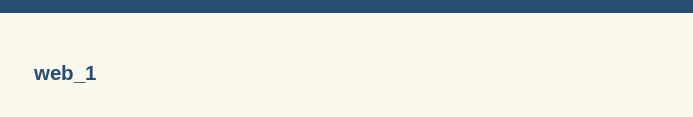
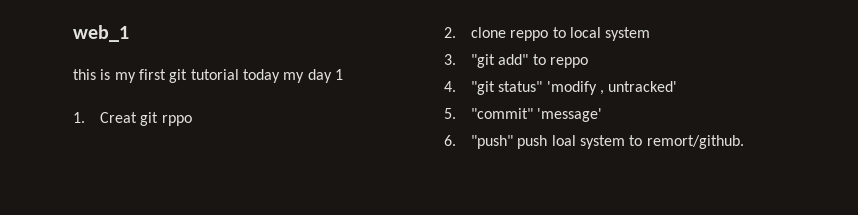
(96, 74) none -> [73,69,343,83] [73,112,192,126] [444,27,651,41] [444,54,589,68] [444,81,678,95] [444,108,603,122] [444,135,744,149] // this is my first git tutorial today my day 1 // 1. Creat git rppo // 2. clone reppo to local system // 3. "git add" to reppo // 4. "git status" 'modify , untracked' // 5. "commit" 'message' // 6. "push" push loal system to remort/github.

